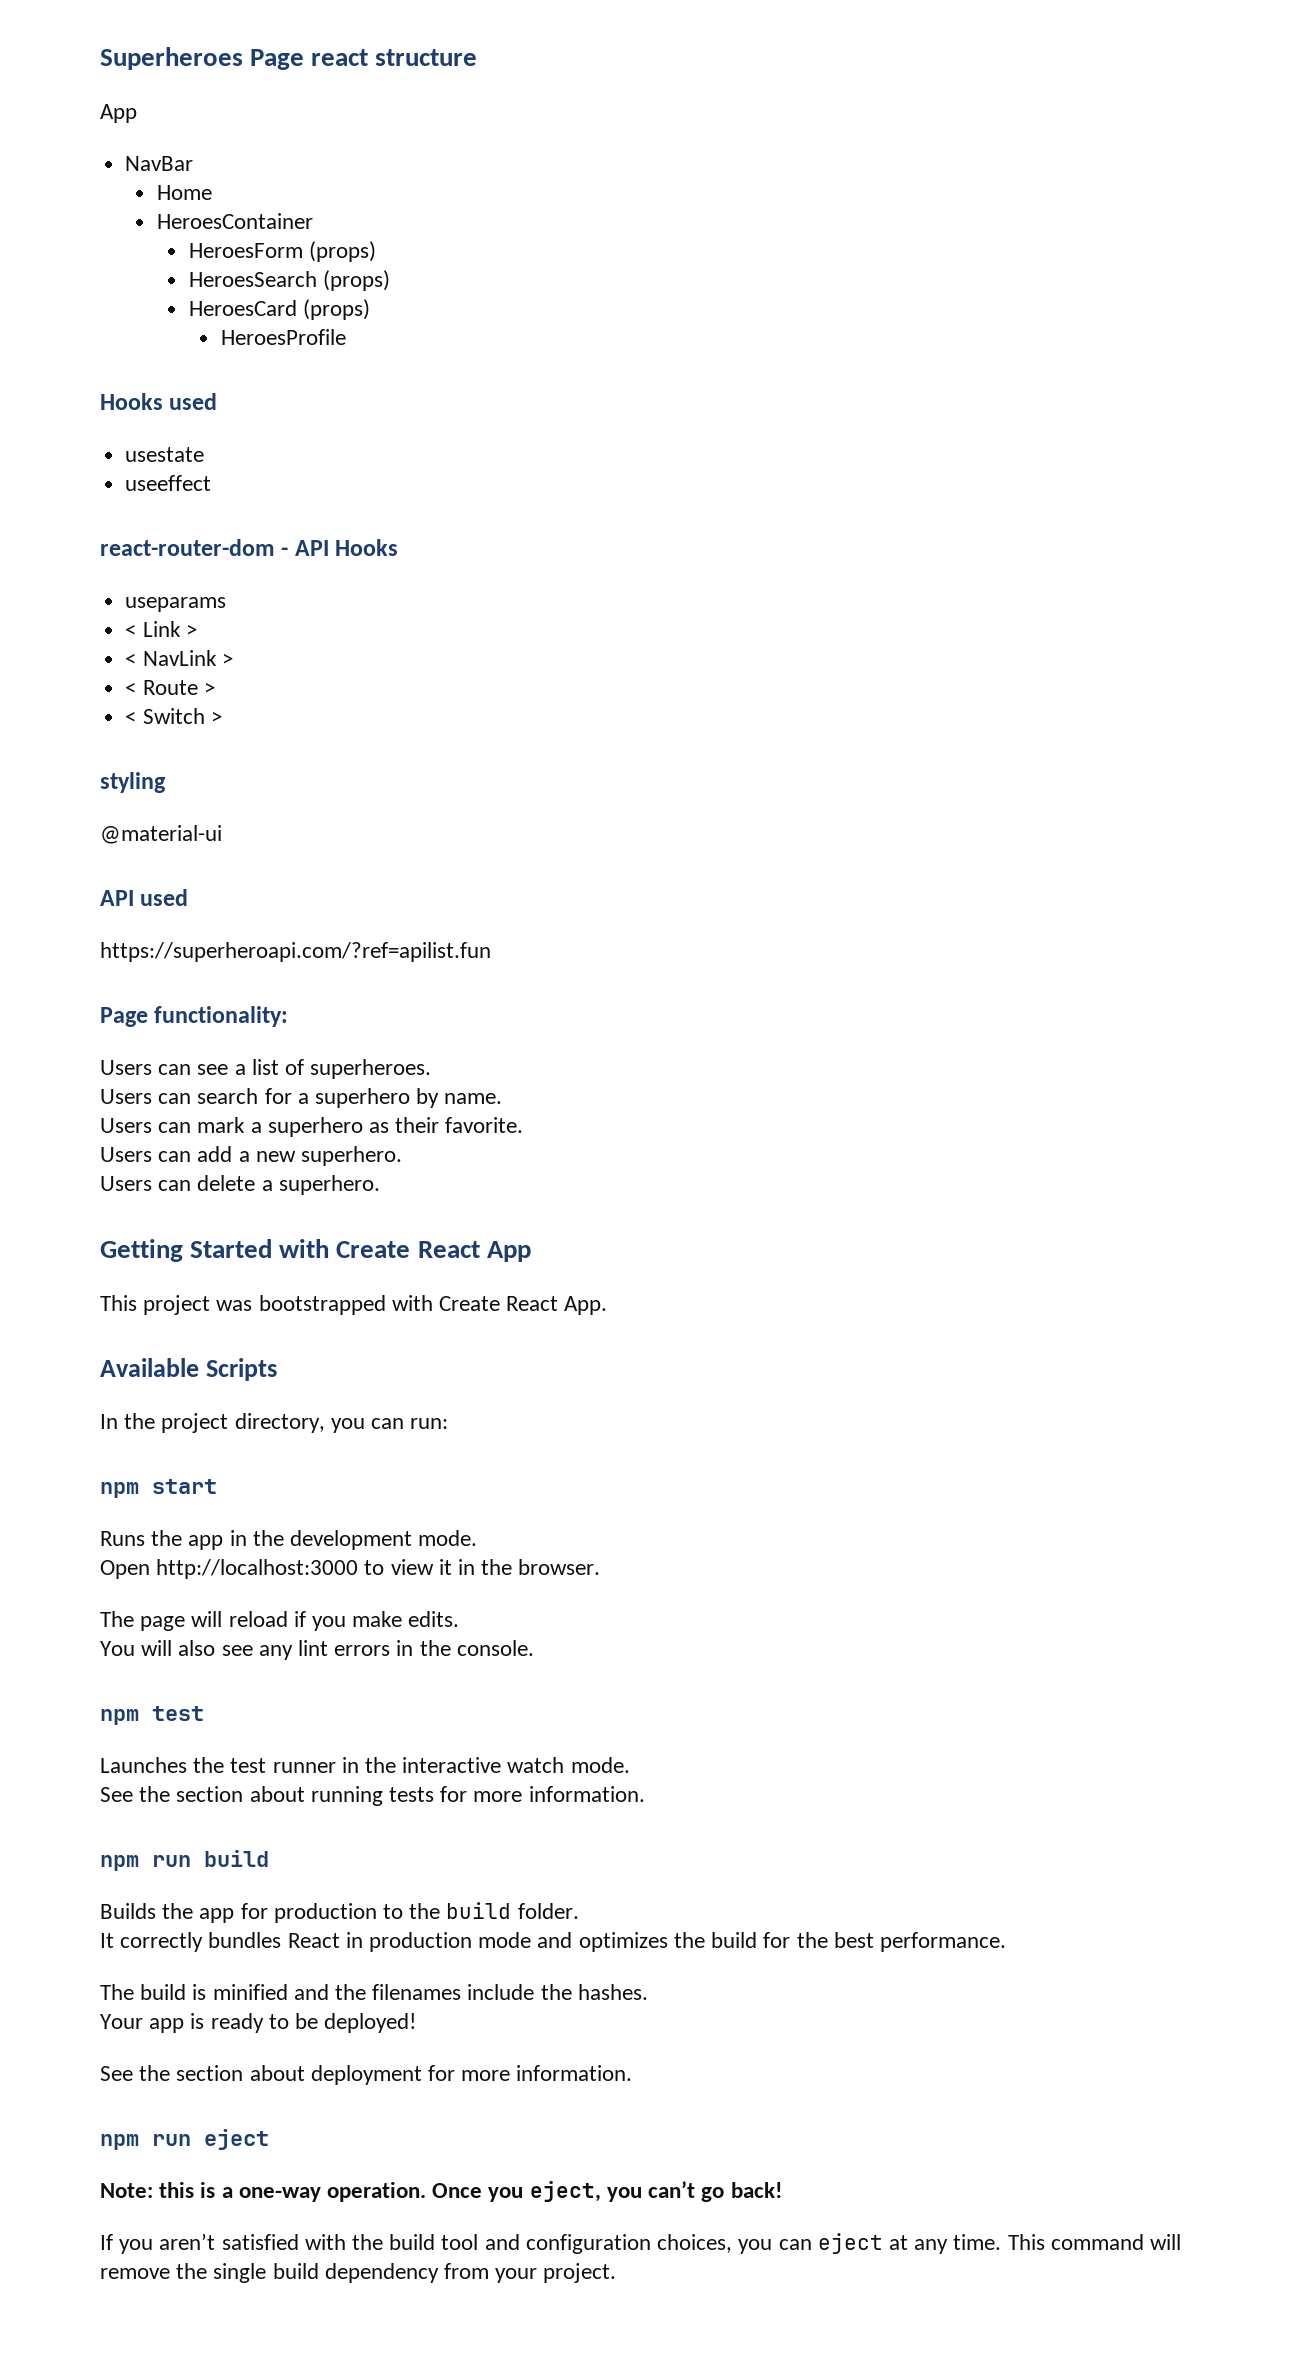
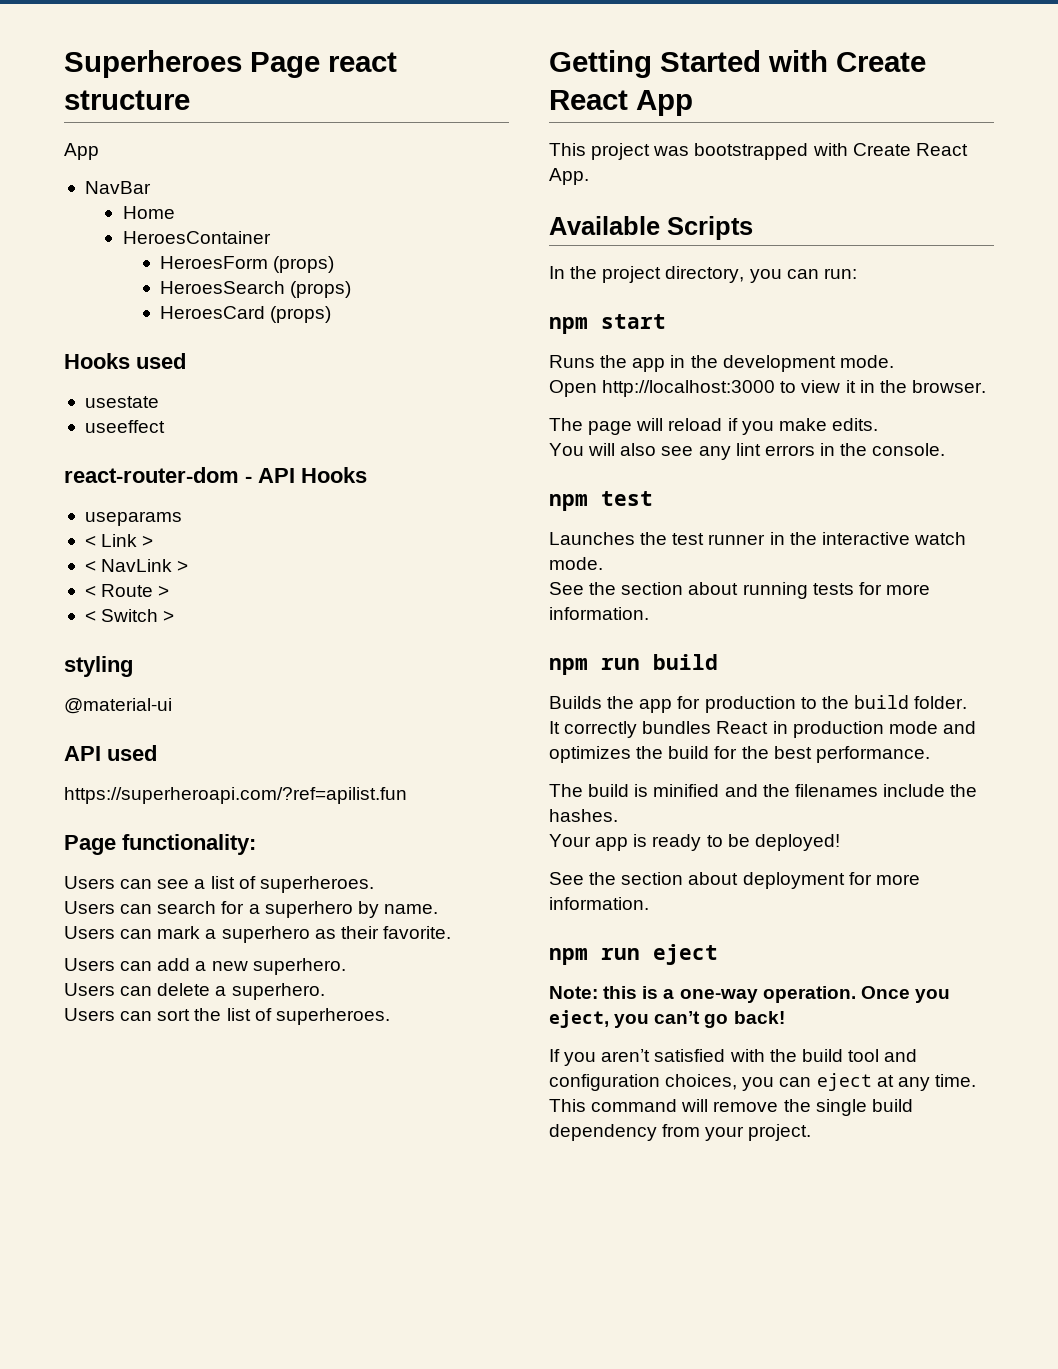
[220,329,346,345] // HeroesProfile -> (332, 314) none
(380, 1185) none -> [64,1008,390,1025] // Users can sort the list of superheroes.

